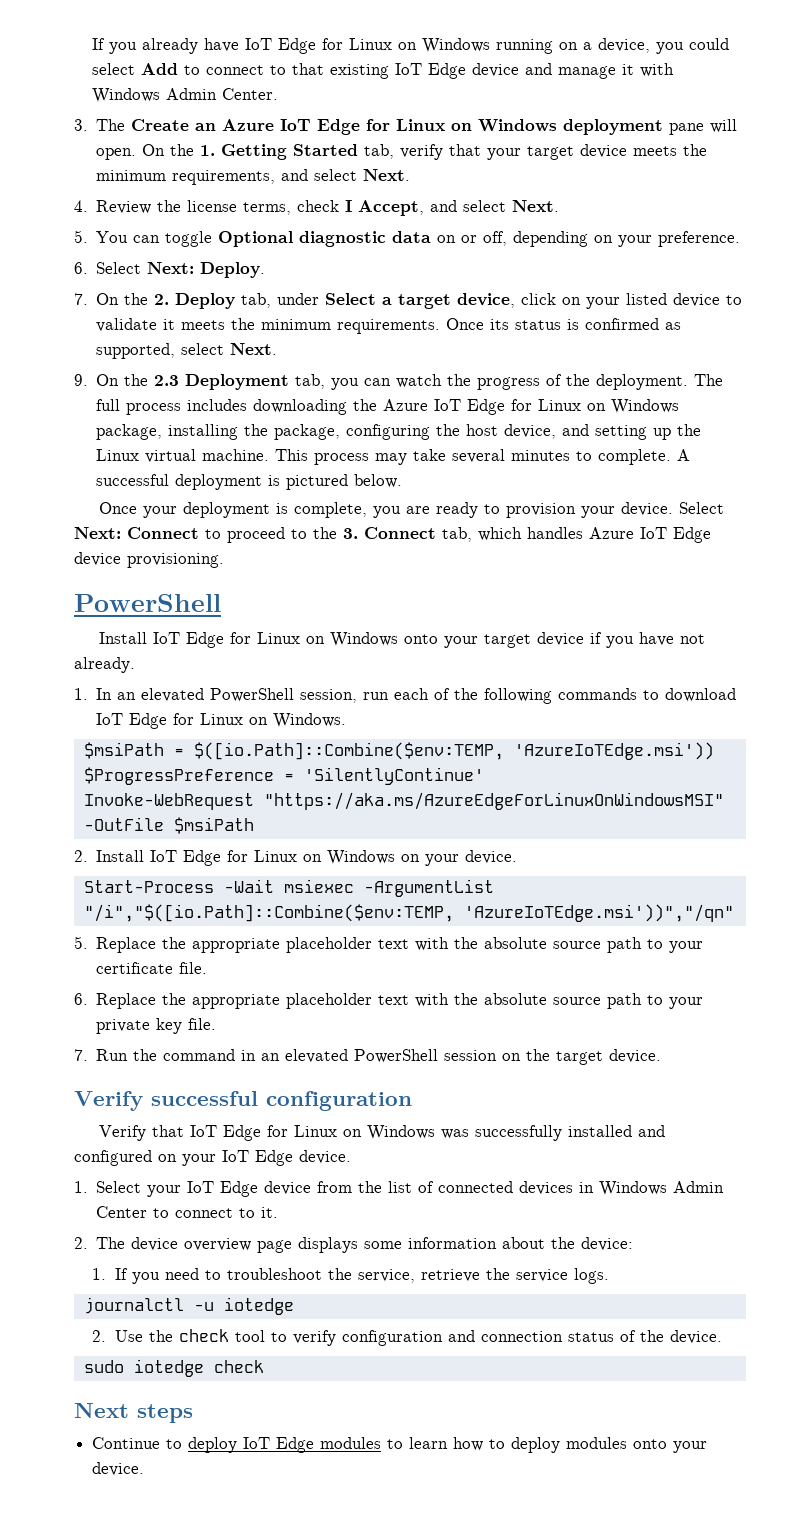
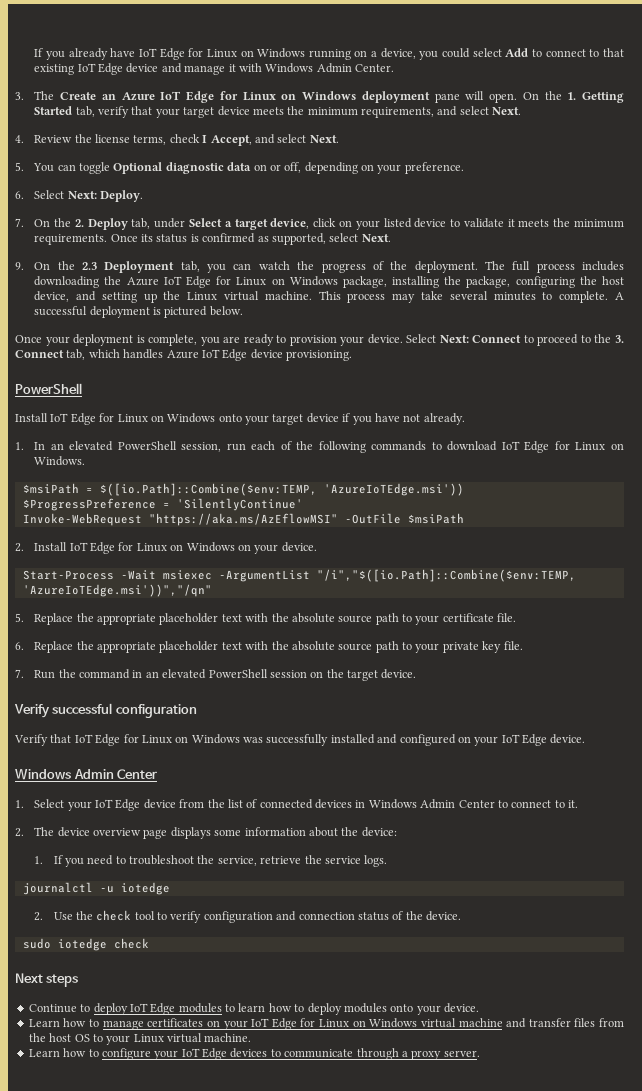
[263,792,724,810] "https://aka.ms/AzureEdgeForLinuxOnWindowsMSI" -> [148,513,338,526] "https://aka.ms/AzEflowMSI"
(351, 1157) none -> [15,769,158,780] // Windows Admin Center
(145, 1469) none -> [28,1018,624,1030] [28,1033,252,1045] [28,1048,480,1060] // Learn how to manage certificates on your IoT Edge for Linux on Windows virtual machine and transfer files from the host OS to your Linux virtual machine. // Learn how to configure your IoT Edge devices to communicate through a proxy server.

